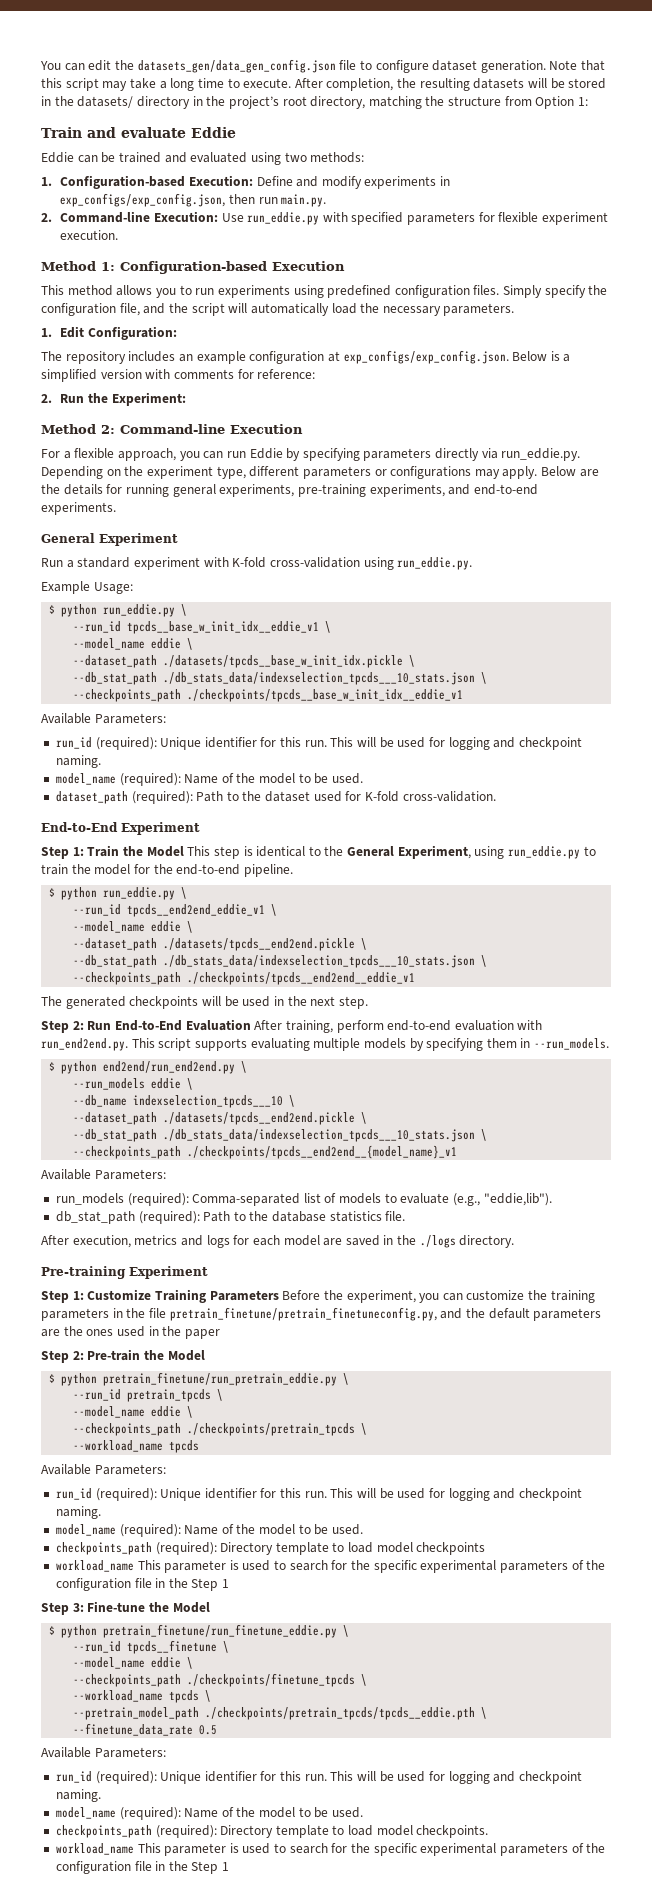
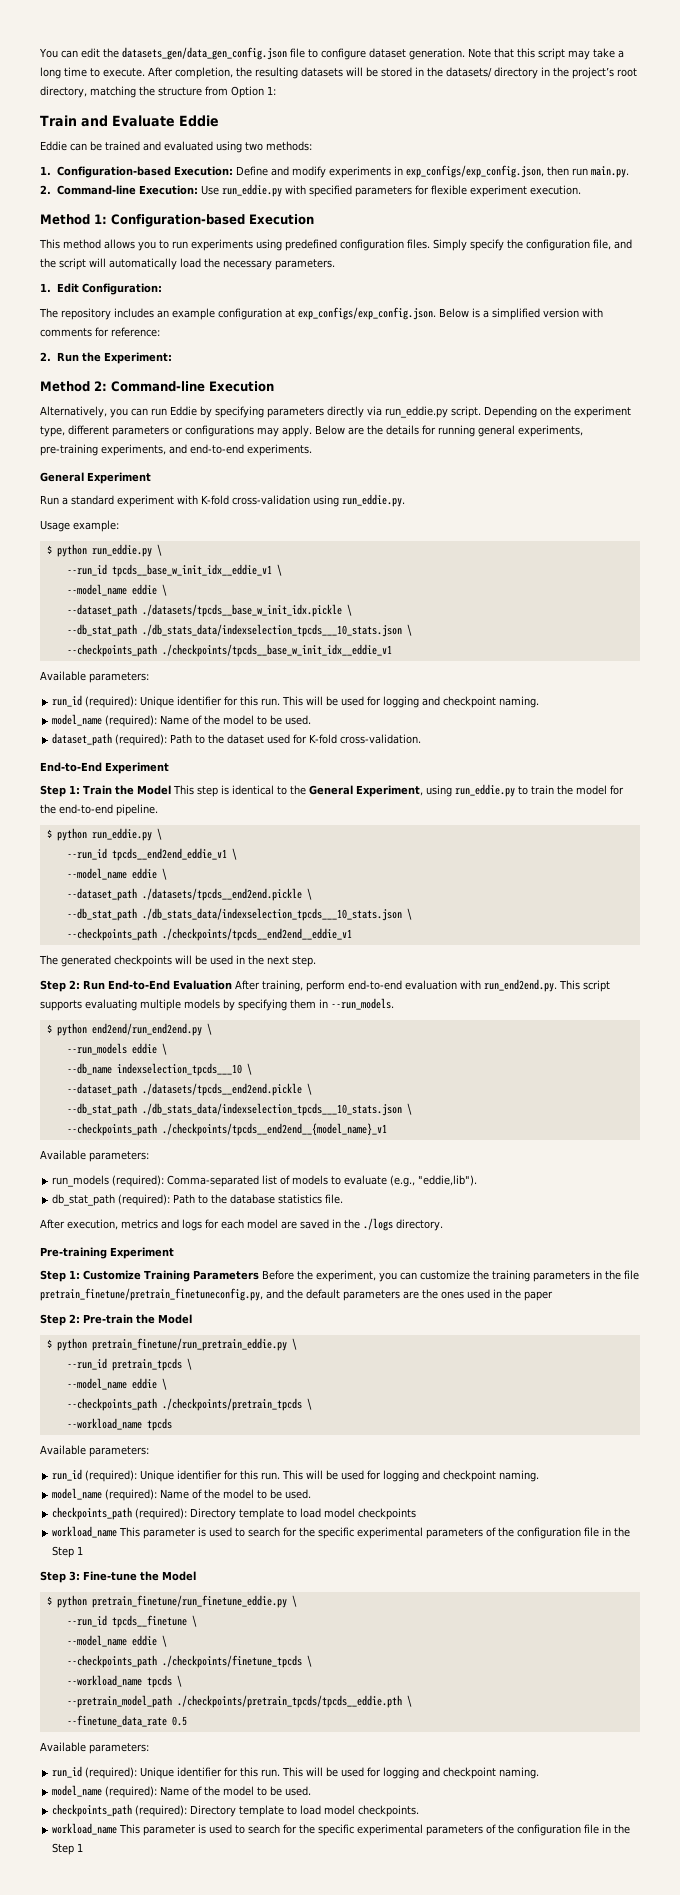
[120,127,186,138] evaluate -> [111,115,175,127] Evaluate
[41,448,176,461] For a flexible approach, -> [40,406,107,418] Alternatively,
[501,448,581,461] run_eddie.py. -> [385,406,481,418] run_eddie.py script.
[41,581,133,594] Example Usage: -> [40,520,119,532] Usage example:
[94,713,166,724] Parameters: -> [89,672,149,683] parameters:
[94,1169,166,1180] Parameters: -> [89,1151,149,1162] parameters:
[94,1464,166,1475] Parameters: -> [89,1446,149,1457] parameters:
[94,1747,166,1758] Parameters: -> [89,1743,149,1754] parameters:

